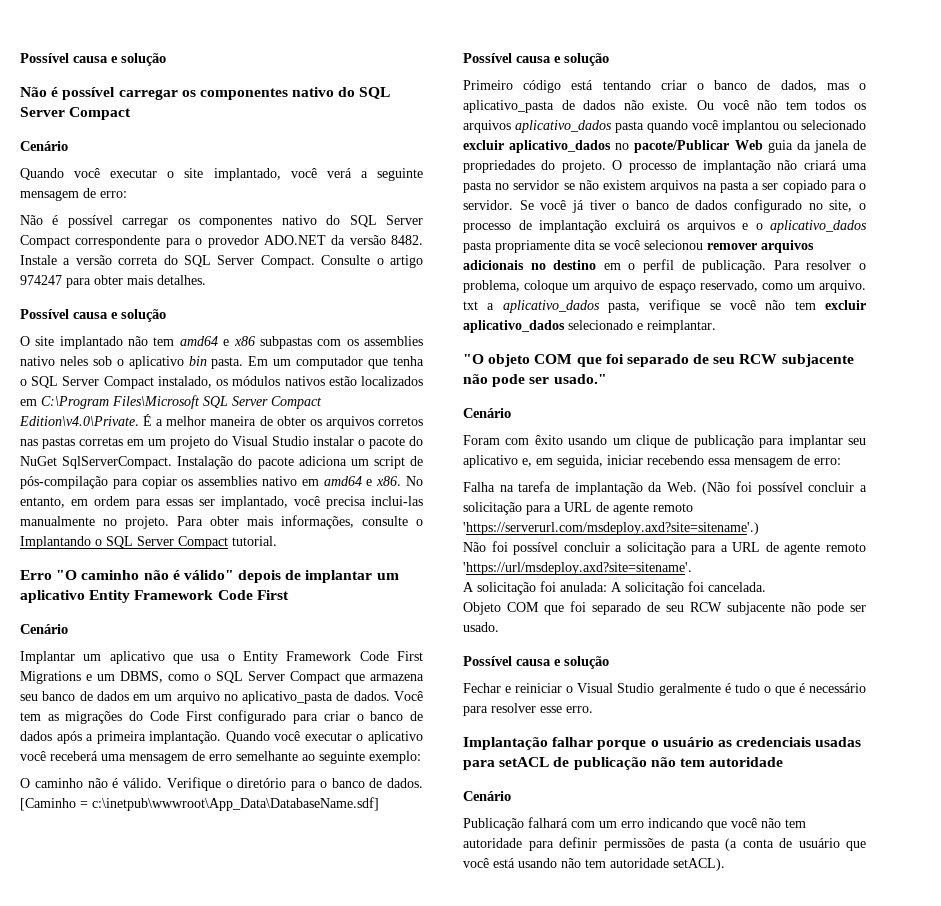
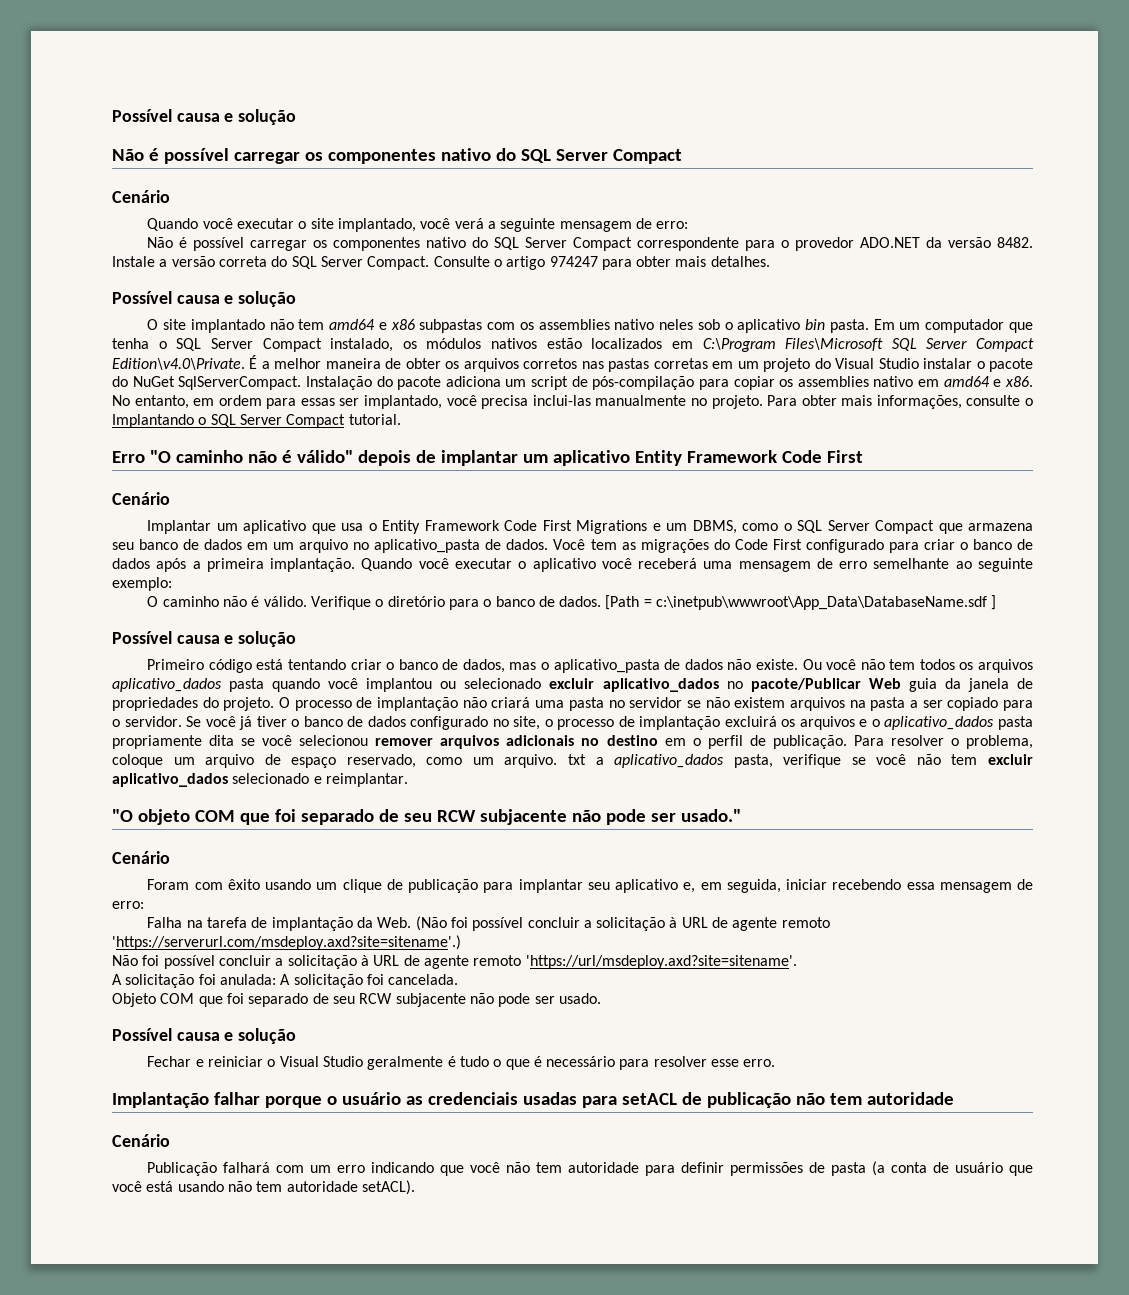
[20,797,379,811] [Caminho = c:\inetpub\wwwroot\App_Data\DatabaseName.sdf] -> [605,595,997,610] [Path = c:\inetpub\wwwroot\App_Data\DatabaseName.sdf ]
[526,505,561,515] para a -> [669,917,678,928] à
[691,545,728,555] para a -> [360,955,369,966] à

